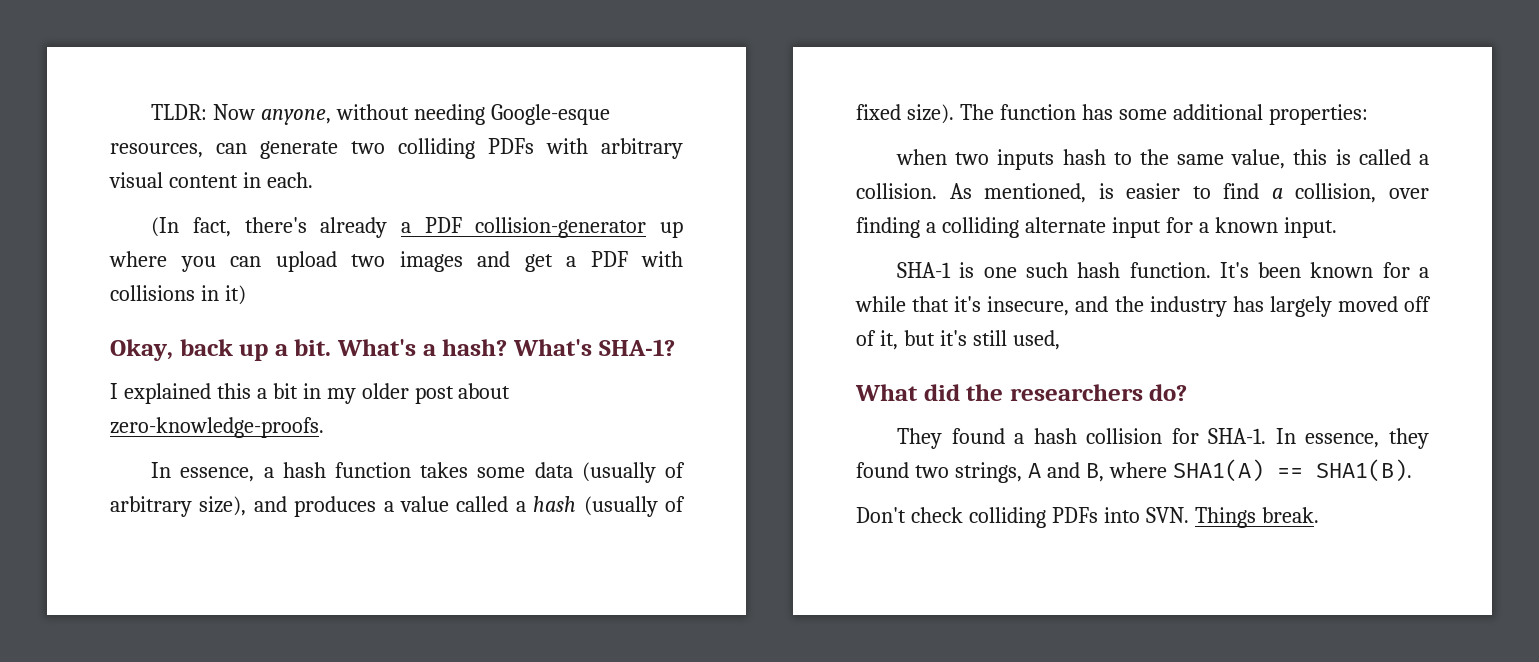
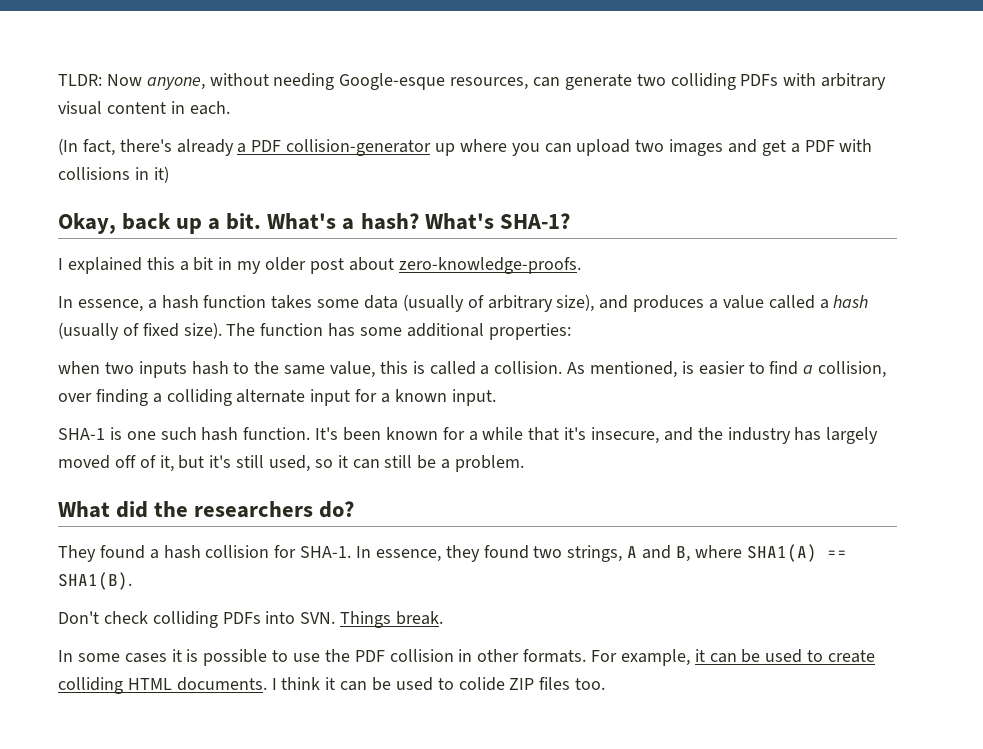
(1060, 340) none -> [314,455,525,472] so it can still be a problem.
(1319, 515) none -> [58,649,876,666] [58,677,606,694] // In some cases it is possible to use the PDF collision in other formats. For example, it can be used to create colliding HTML documents. I think it can be used to colide ZIP files too.

